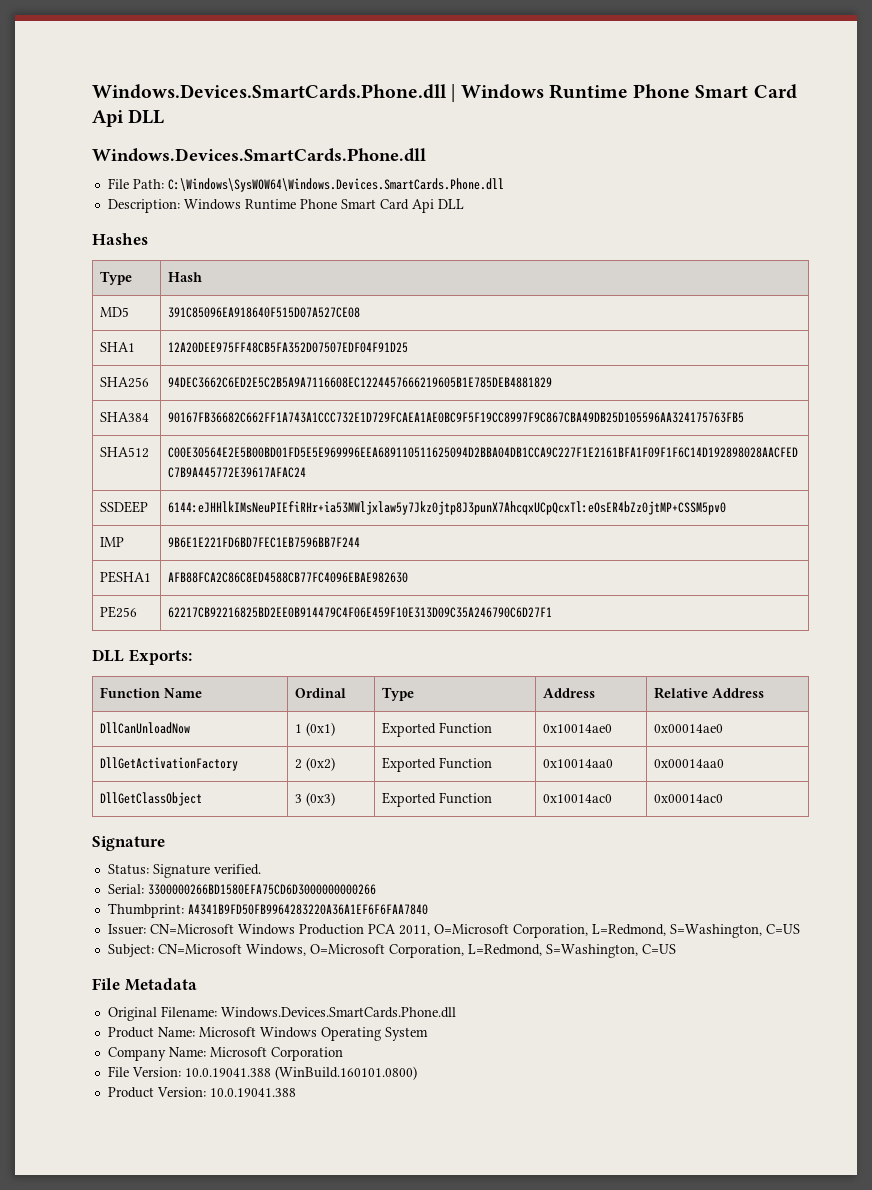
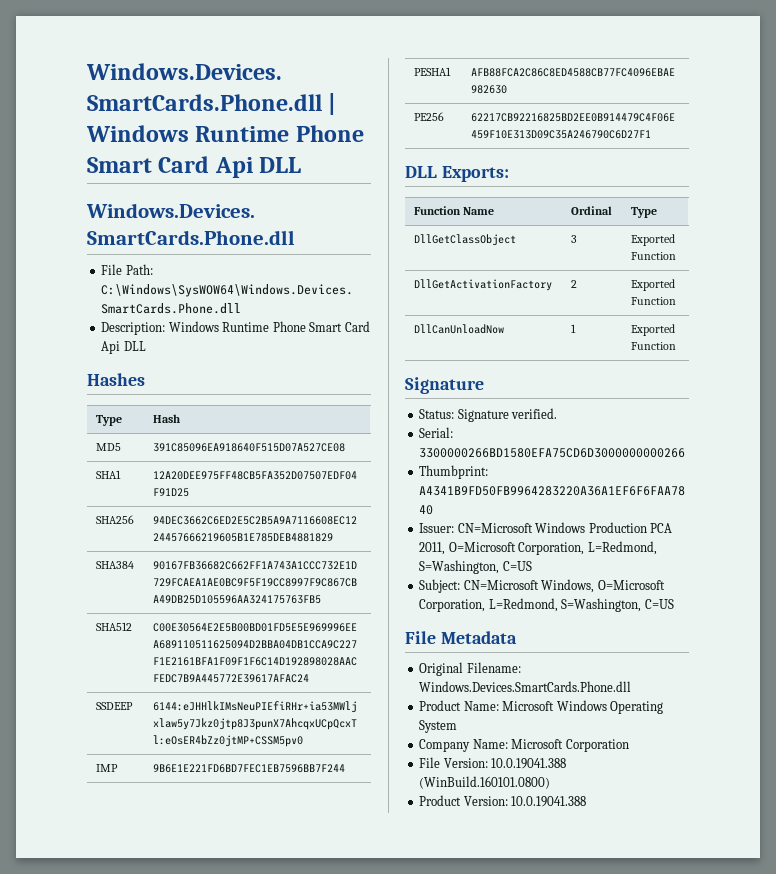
[543,688,596,698] [654,687,765,699] | Address | Relative Address -> [414,234,517,246] [571,235,578,243] [631,234,676,246] [631,252,677,260] [414,279,553,291] [571,280,578,288] [631,279,676,291] [631,297,677,305] // DllGetClassObject | 3 | Exported Function // DllGetActivationFactory | 2 | Exported Function
[306,722,336,736] [382,722,493,737] [543,724,613,733] [654,724,724,733] [100,757,239,771] [295,757,336,771] [382,757,493,772] [543,759,614,768] [654,759,725,768] [100,792,203,806] [295,792,336,806] [382,792,493,807] [543,794,613,803] [654,794,724,803] (0x1) | Exported Function | 0x10014ae0 | 0x00014ae0 // DllGetActivationFactory | 2 (0x2) | Exported Function | 0x10014aa0 | 0x00014aa0 // DllGetClassObject | 3 (0x3) | Exported Function | 0x10014ac0 | 0x00014ac0 -> [631,324,676,336] [631,342,677,350] | Exported Function

